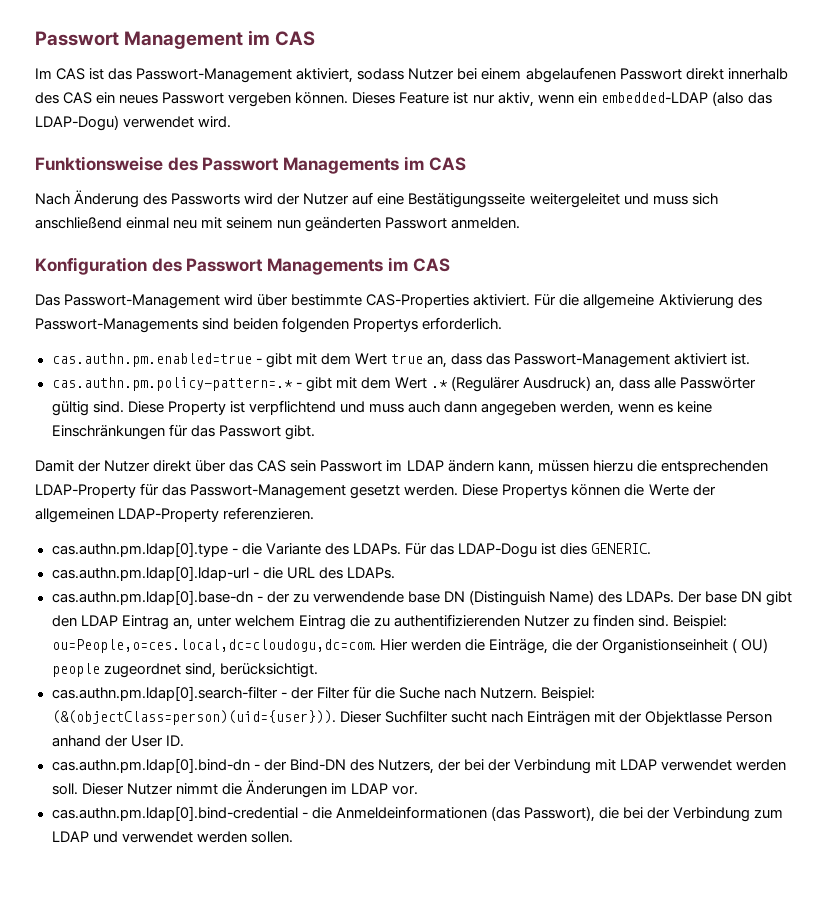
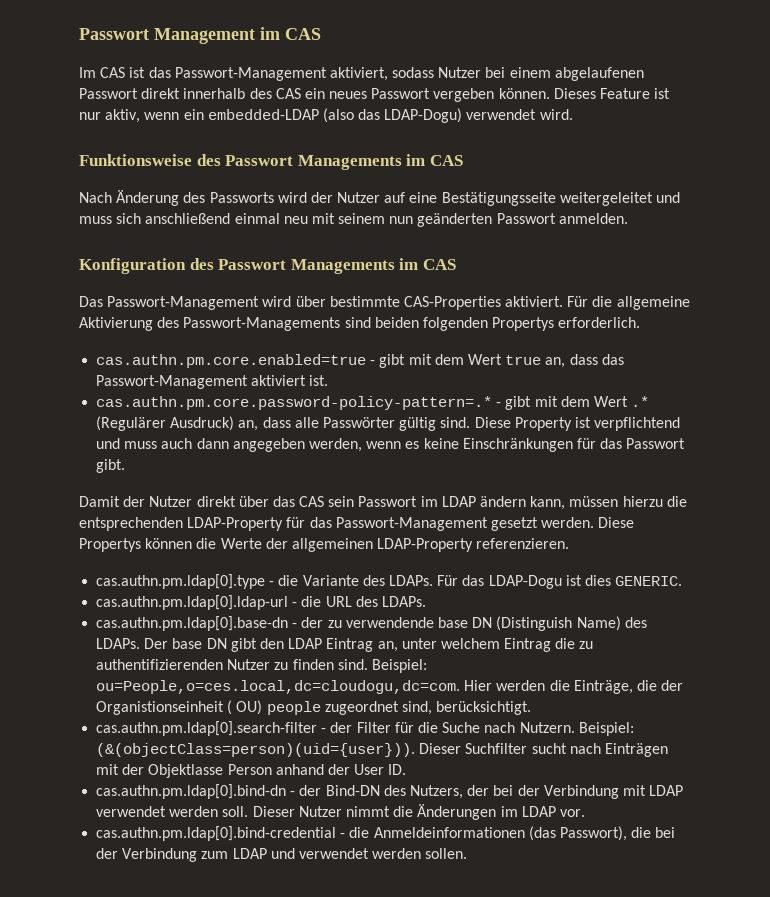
[51,353,252,367] cas.authn.pm.enabled=true -> [96,354,367,368] cas.authn.pm.core.enabled=true
[51,377,293,391] cas.authn.pm.policy-pattern=.* -> [96,396,493,410] cas.authn.pm.core.password-policy-pattern=.*

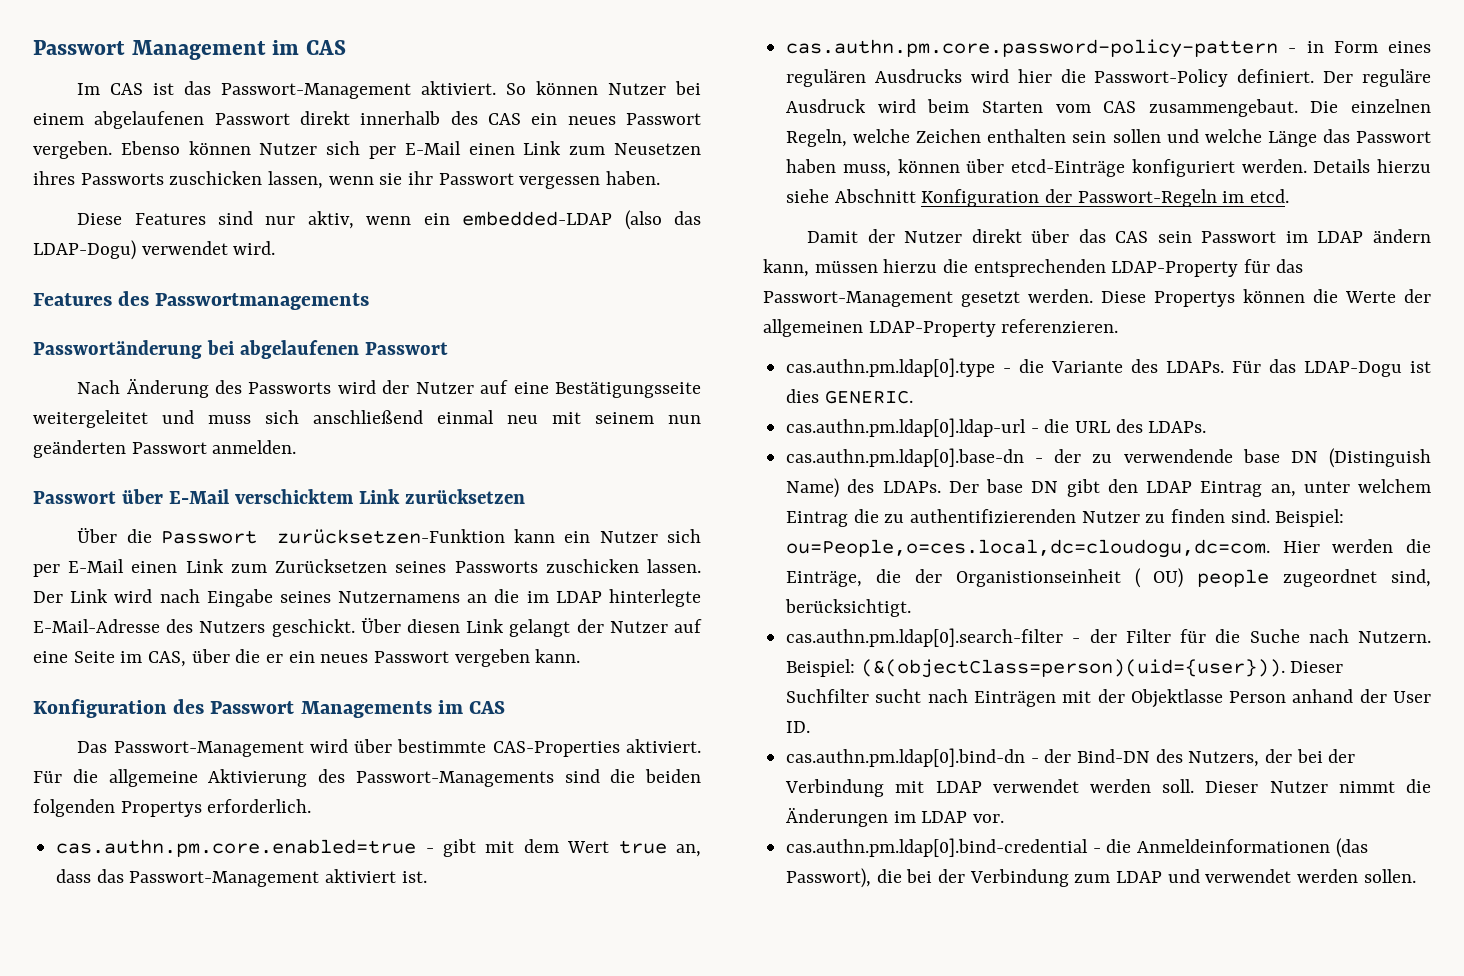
[329,67,435,81] aktiviert, sodass -> [421,81,599,95] aktiviert. So können
[433,88,671,102] vergeben können. Dieses Feature ist -> [33,141,701,159] [33,171,661,189] [77,211,254,225] vergeben. Ebenso können Nutzer sich per E-Mail einen Link zum Neusetzen ihres Passworts zuschicken lassen, wenn sie ihr Passwort vergessen haben. // Diese Features sind
[79,154,463,170] Funktionsweise des Passwort Managements im CAS -> [33,291,370,310] [33,340,448,359] Features des Passwortmanagements // Passwortänderung bei abgelaufenen Passwort
(628, 218) none -> [33,489,525,504] [77,527,702,544] [33,559,701,577] [33,589,701,607] [33,617,702,637] [33,649,581,667] // Passwort über E-Mail verschicktem Link zurücksetzen // Über die Passwort zurücksetzen-Funktion kann ein Nutzer sich per E-Mail einen Link zum Zurücksetzen seines Passworts zuschicken lassen. Der Link wird nach Eingabe seines Nutzernamens an die im LDAP hinterlegte E-Mail-Adresse des Nutzers geschickt. Über diesen Link gelangt der Nutzer auf eine Seite im CAS, über die er ein neues Passwort vergeben kann.
(371, 322) none -> [610,769,636,783] die
[96,396,650,410] [96,416,681,431] [96,438,686,452] [96,459,126,473] cas.authn.pm.core.password-policy-pattern=.* - gibt mit dem Wert .* (Regulärer Ausdruck) an, dass alle Passwörter gültig sind. Diese Property ist verpflichtend und muss auch dann angegeben werden, wenn es keine Einschränkungen für das Passwort gibt. -> [786,39,1431,58] [786,69,1431,87] [786,99,1431,117] [786,129,1431,147] [786,159,1431,177] [786,189,1290,207] cas.authn.pm.core.password-policy-pattern - in Form eines regulären Ausdrucks wird hier die Passwort-Policy definiert. Der reguläre Ausdruck wird beim Starten vom CAS zusammengebaut. Die einzelnen Regeln, welche Zeichen enthalten sein sollen und welche Länge das Passwort haben muss, können über etcd-Einträge konfiguriert werden. Details hierzu siehe Abschnitt Konfiguration der Passwort-Regeln im etcd.

